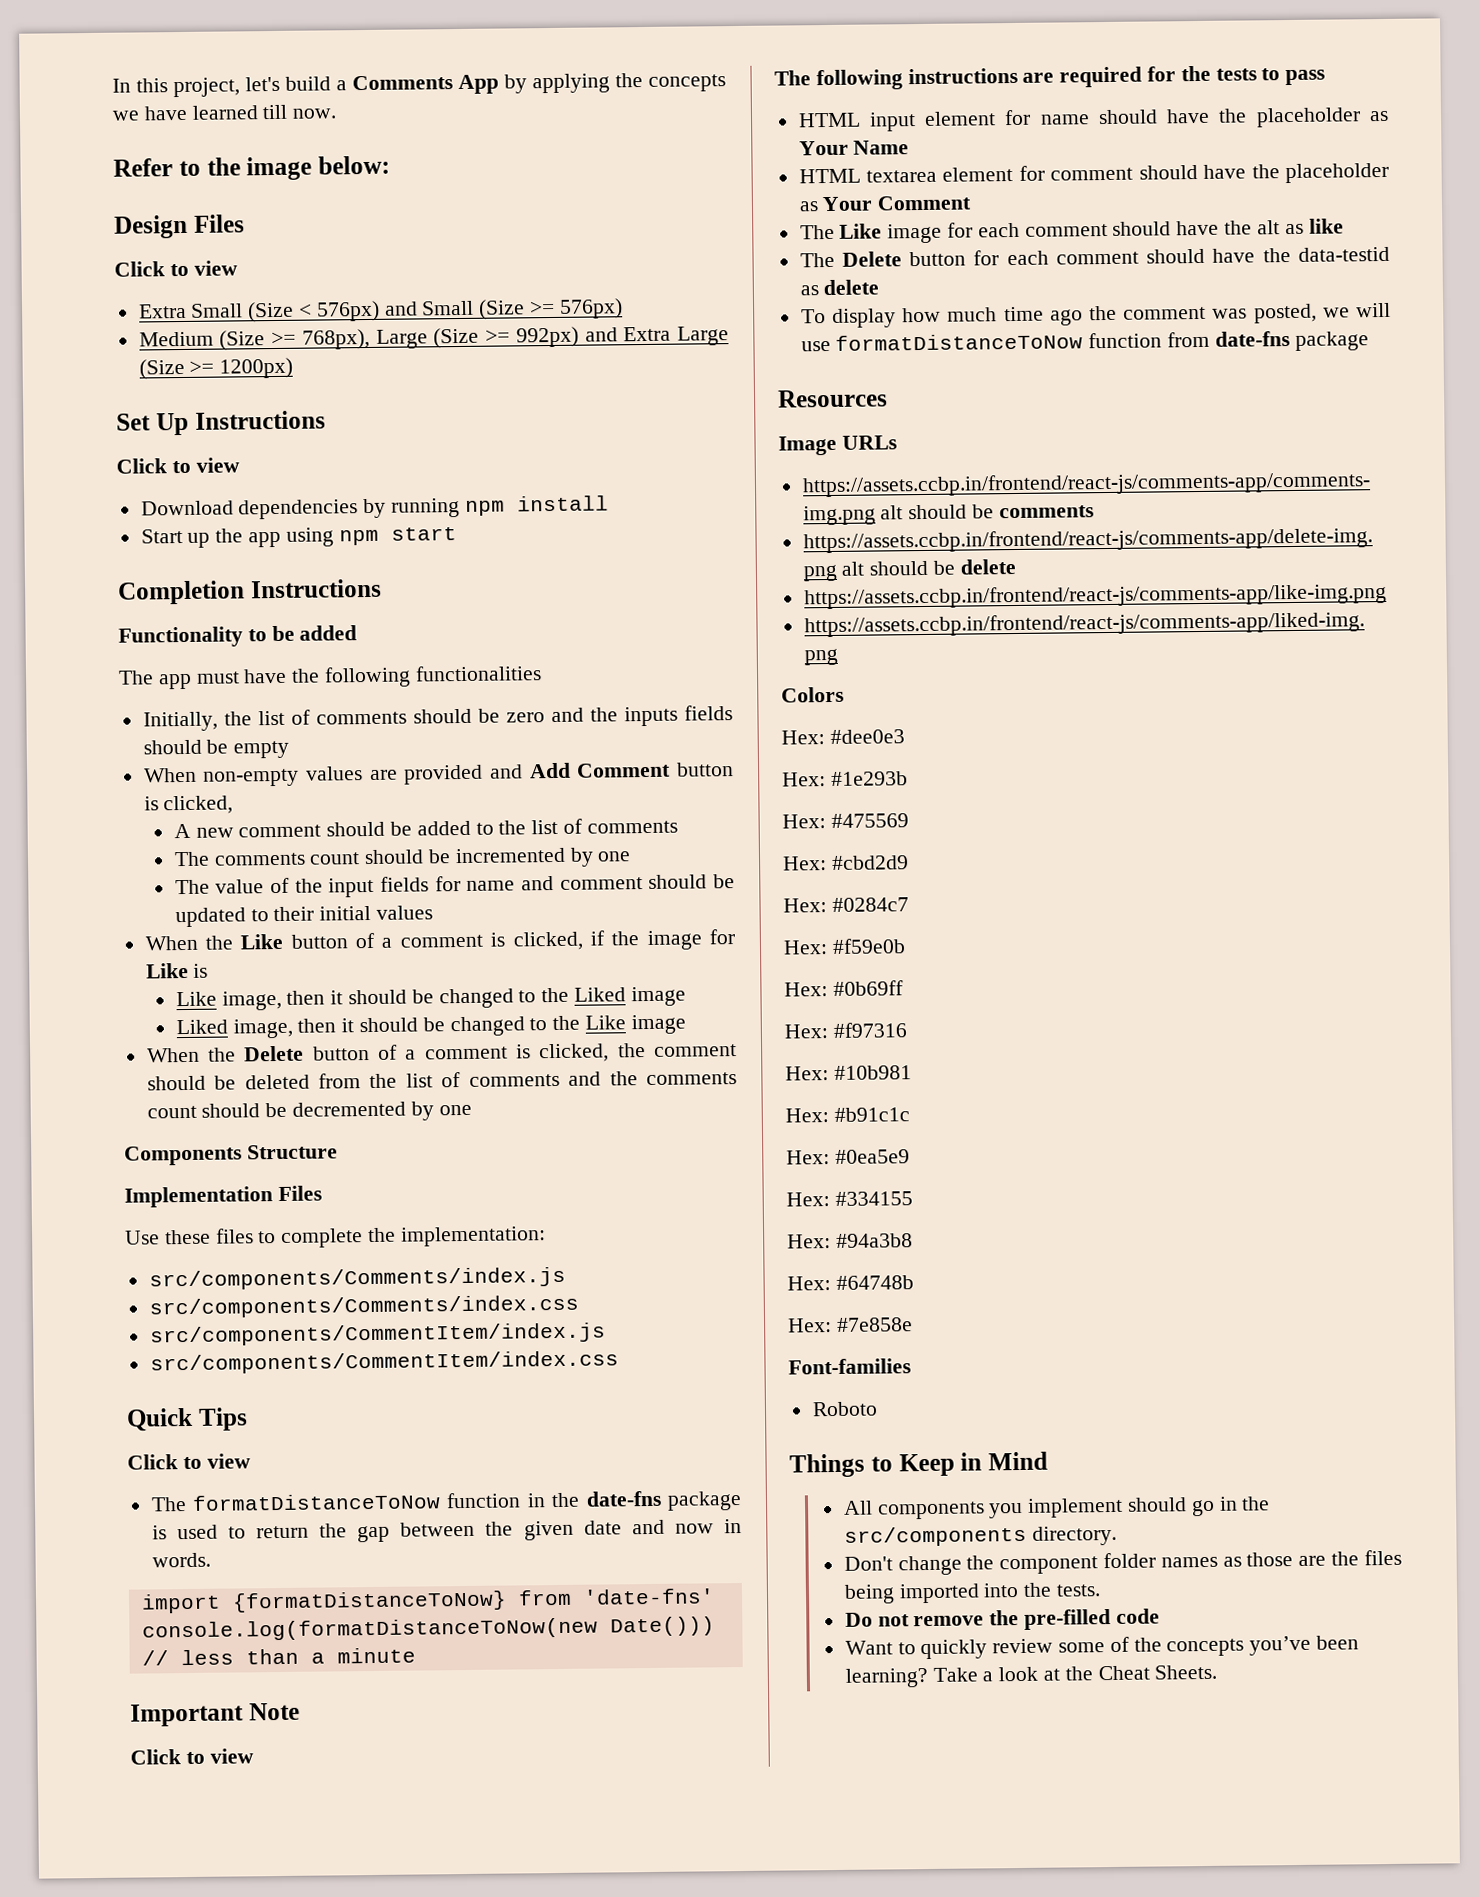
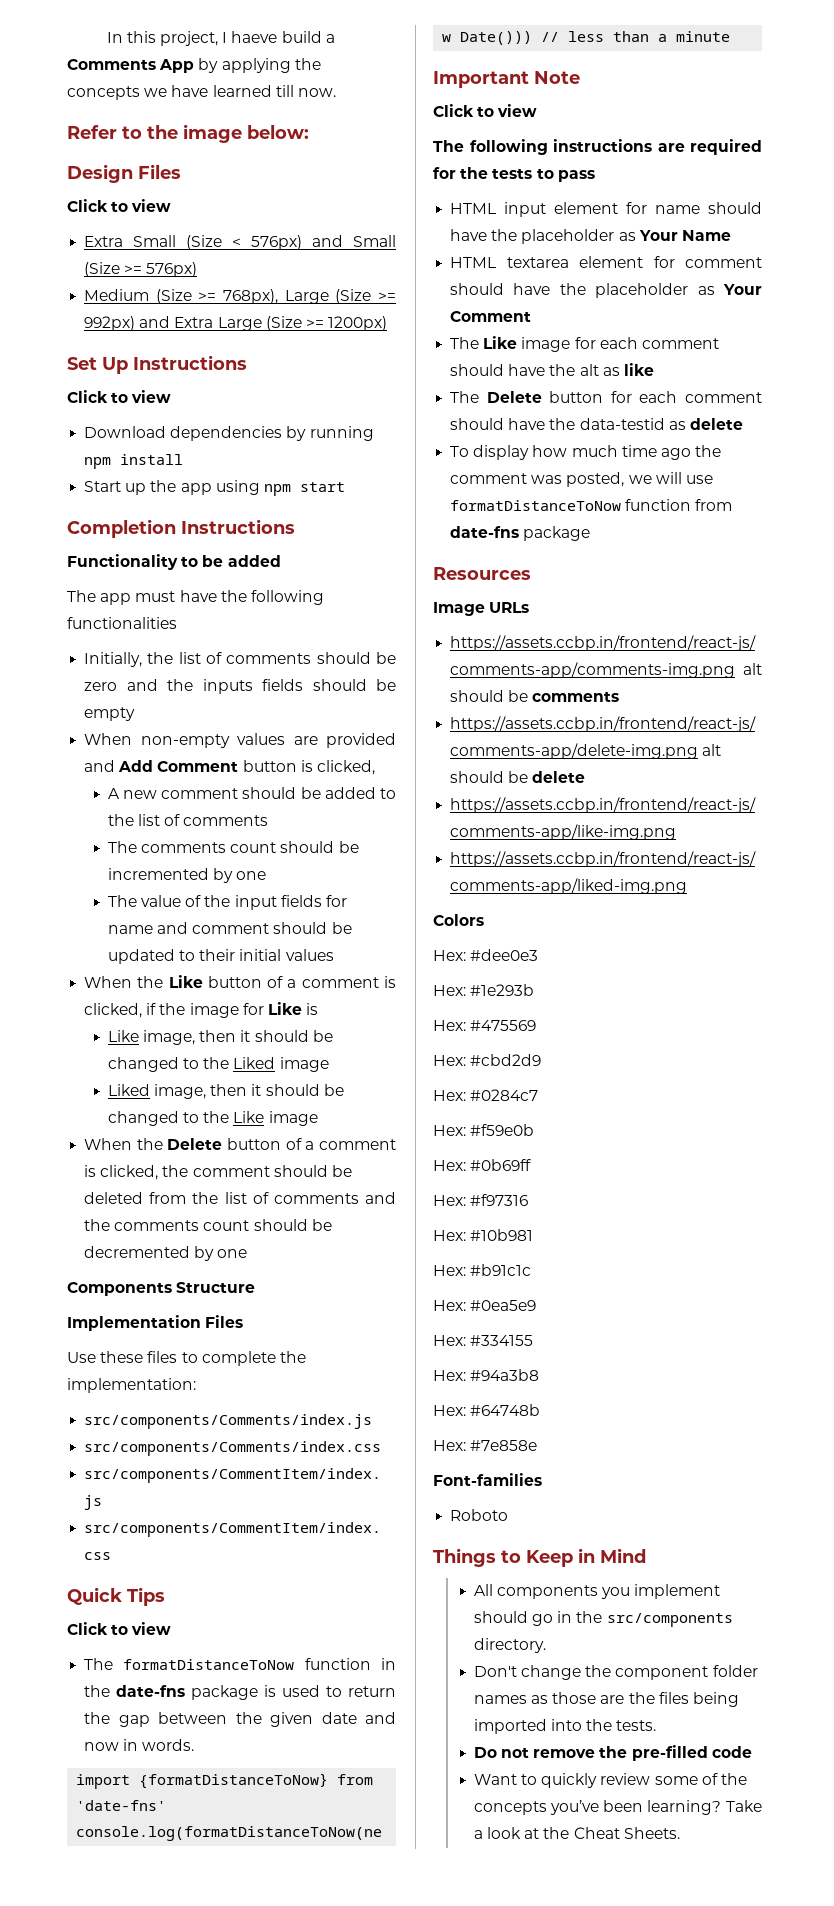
[245,76,280,92] let's -> [222,31,278,43] I haeve

